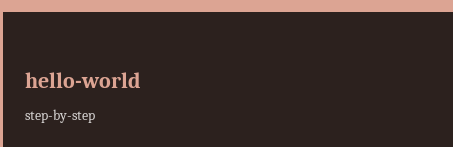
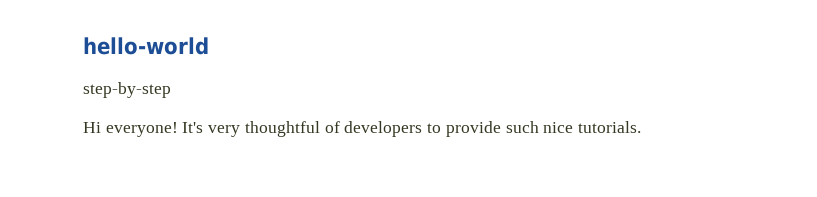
(95, 116) none -> [83,121,641,137] // Hi everyone! It's very thoughtful of developers to provide such nice tutorials.

